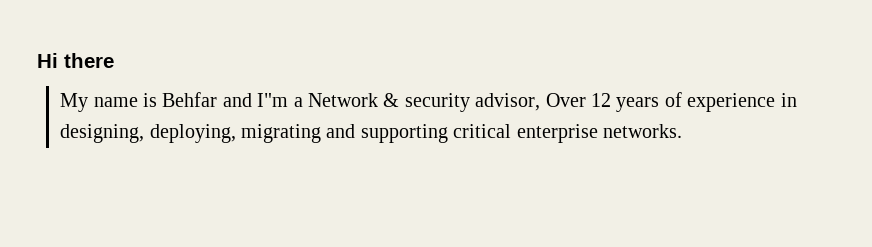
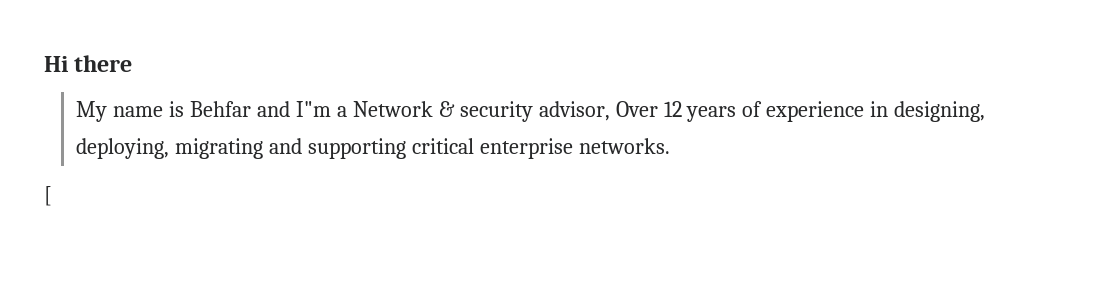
(682, 131) none -> [44,186,52,206] // [

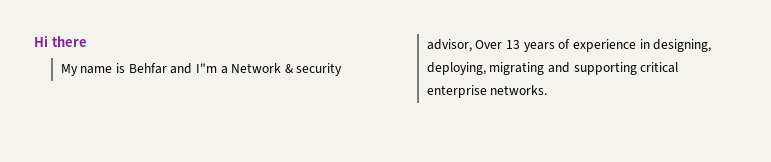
[663,101,682,117] 12 -> [505,40,520,49] 13
[44,186,52,206] // [ -> (548, 90) none

